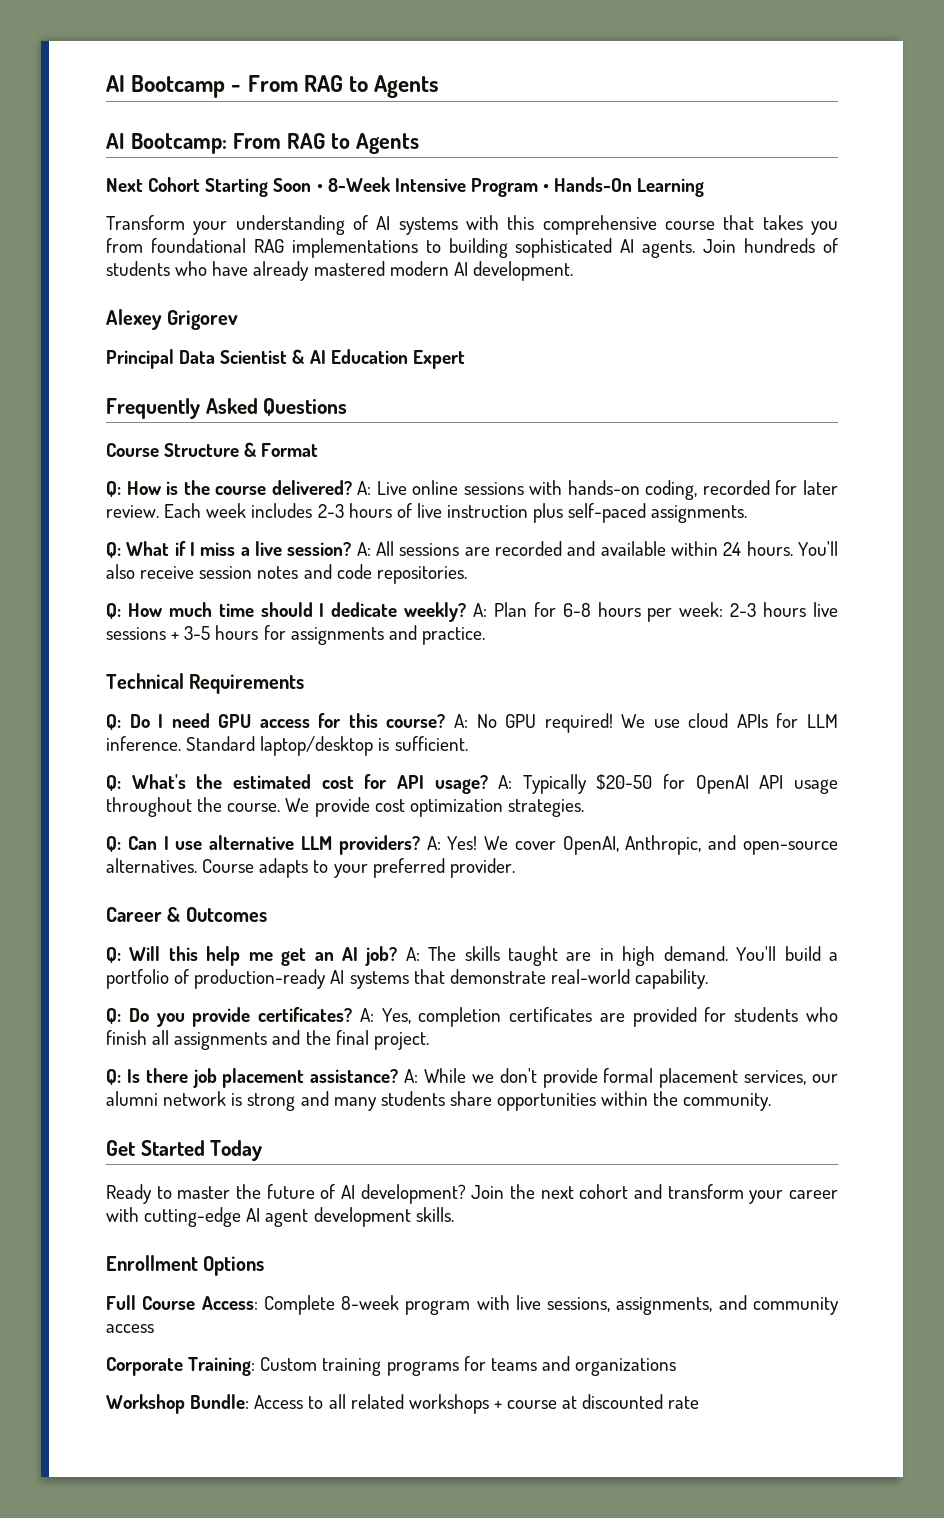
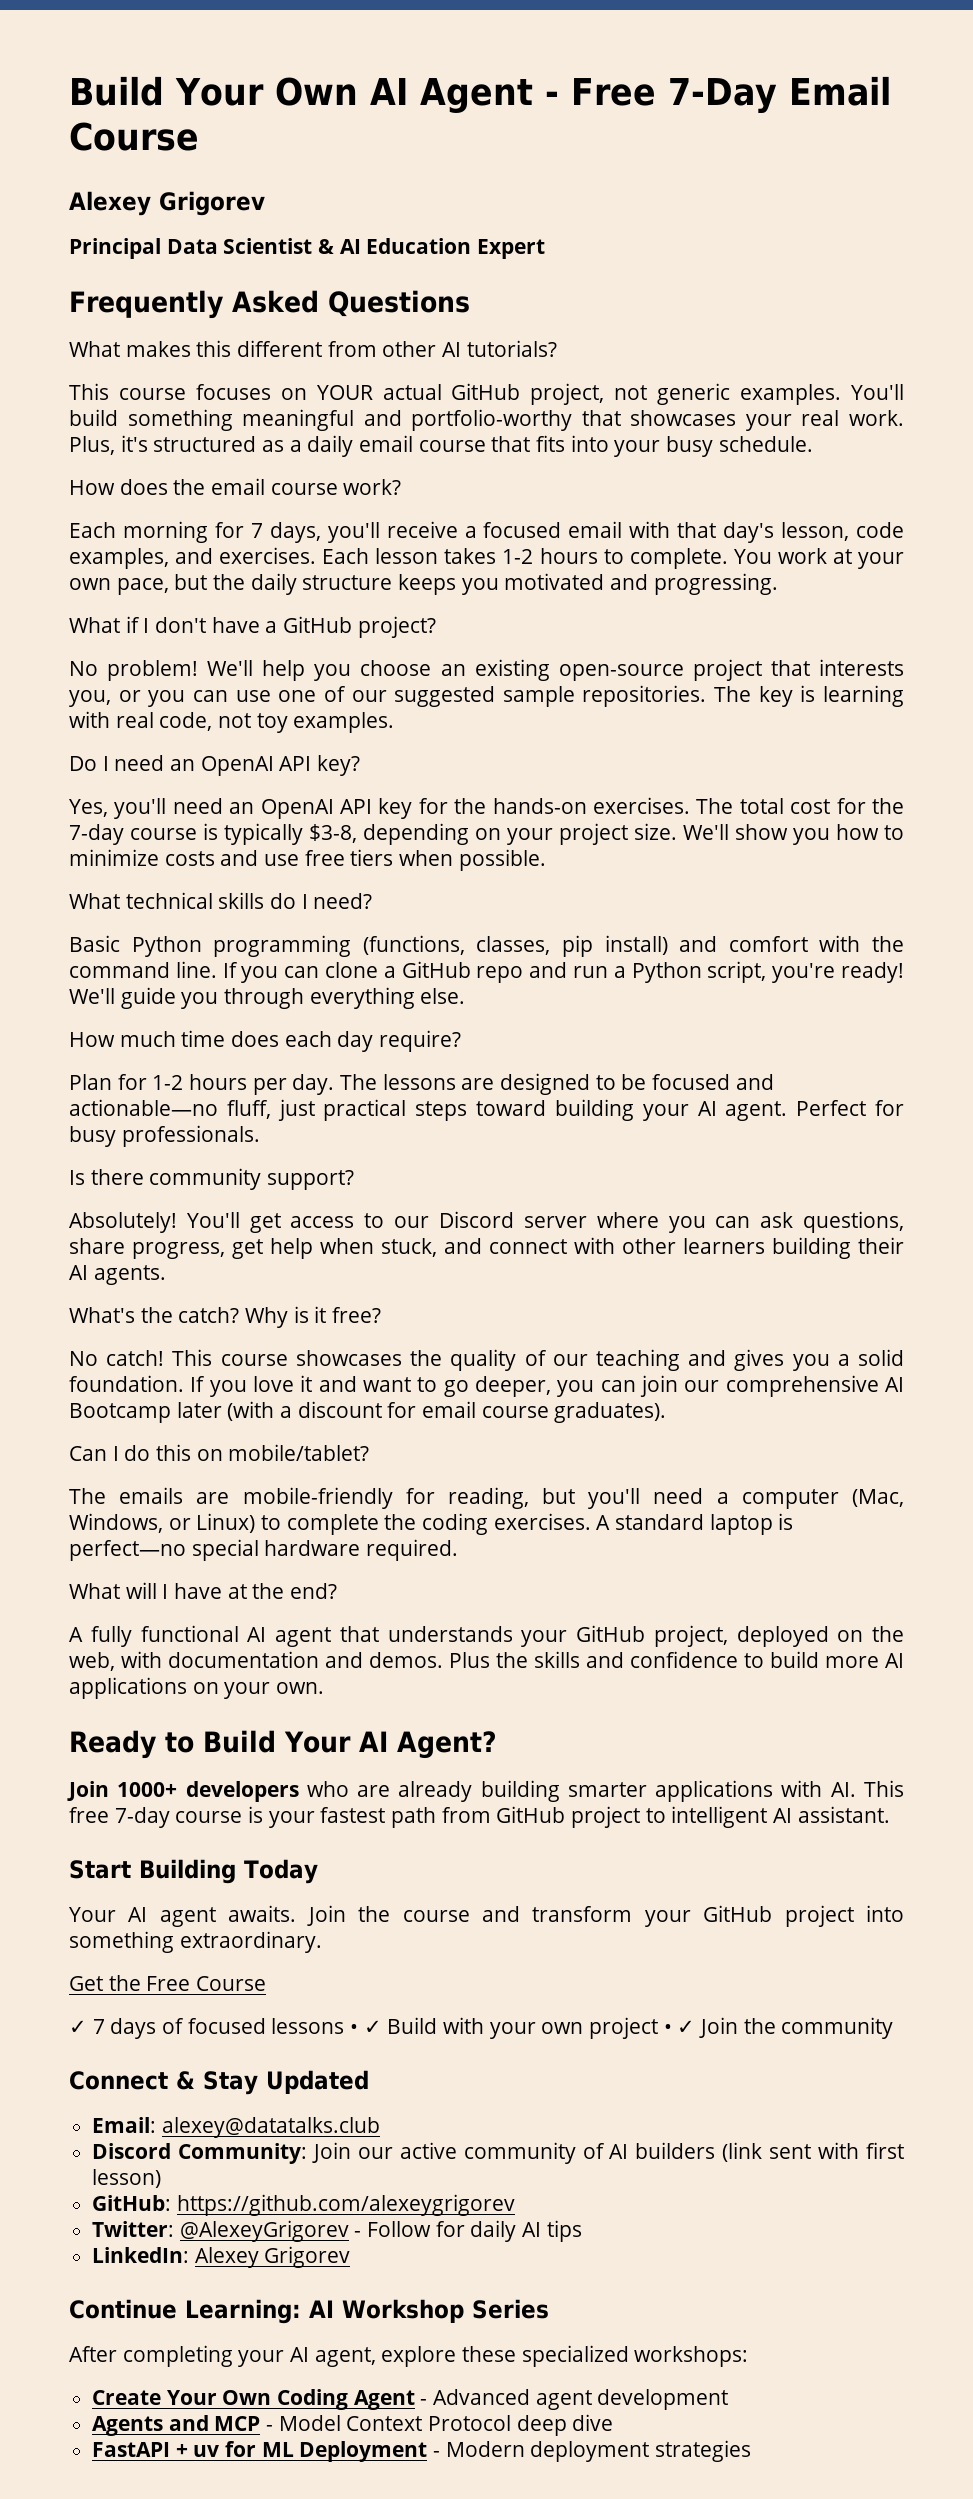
[106,75,440,98] [106,133,419,154] [106,177,705,197] [106,215,838,235] [106,238,838,258] [106,261,573,281] AI Bootcamp - From RAG to Agents // AI Bootcamp: From RAG to Agents // Next Cohort Starting Soon • 8-Week Intensive Program • Hands-On Learning // Transform your understanding of AI systems with this comprehensive course that takes you from foundational RAG implementations to building sophisticated AI agents. Join hundreds of students who have already mastered modern AI development. -> [69,76,891,113] [69,122,199,151] Build Your Own AI Agent - Free 7-Day Email Course
[106,442,319,457] [106,480,838,500] [106,503,748,523] [106,541,839,558] [106,564,467,584] [106,602,488,622] Course Structure & Format // Q: How is the course delivered? A: Live online sessions with hands-on coding, recorded for later review. Each week includes 2-3 hours of live instruction plus self-paced assignments. // Q: What if I miss a live session? A: All sessions are recorded and available within 24 hours. You'll also receive session notes and code repositories. // Q: How much time should I dedicate weekly? A: -> [69,340,557,357] [69,383,905,405] [69,409,904,431] [69,435,813,457] [69,478,402,495] [69,521,905,543] [69,547,904,569] [69,573,778,595] [69,616,436,638] [69,659,904,681] [69,685,904,707] [69,711,395,733] [69,755,361,776] [69,797,904,819] [69,823,904,845] [69,849,546,871] [69,892,373,909] [69,935,905,957] [69,961,904,983] [69,987,466,1009] [69,1030,462,1052] What makes this different from other AI tutorials? // This course focuses on YOUR actual GitHub project, not generic examples. You'll build something meaningful and portfolio-worthy that showcases your real work. Plus, it's structured as a daily email course that fits into your busy schedule. // How does the email course work? // Each morning for 7 days, you'll receive a focused email with that day's lesson, code examples, and exercises. Each lesson takes 1-2 hours to complete. You work at your own pace, but the daily structure keeps you motivated and progressing. // What if I don't have a GitHub project? // No problem! We'll help you choose an existing open-source project that interests you, or you can use one of our suggested sample repositories. The key is learning with real code, not toy examples. // Do I need an OpenAI API key? // Yes, you'll need an OpenAI API key for the hands-on exercises. The total cost for the 7-day course is typically $3-8, depending on your project size. We'll show you how to minimize costs and use free tiers when possible. // What technical skills do I need? // Basic Python programming (functions, classes, pip install) and comfort with the command line. If you can clone a GitHub repo and run a Python script, you're ready! We'll guide you through everything else. // How much time does each day require? //
[562,603,591,617] 6-8 -> [152,1075,184,1090] 1-2
[679,602,839,617] [106,625,485,645] [106,673,305,694] [106,713,838,733] [106,736,468,756] [106,774,838,794] [106,797,584,817] [106,835,839,855] [106,858,515,878] [106,907,267,922] [106,946,838,966] [106,969,709,989] [106,1007,838,1027] [106,1030,429,1050] [106,1068,838,1088] [106,1091,772,1111] [106,1140,263,1161] [106,1184,838,1204] [106,1207,454,1227] [106,1255,265,1276] [106,1295,840,1315] [106,1324,154,1333] [106,1356,677,1376] [106,1394,700,1414] week: 2-3 hours live sessions + 3-5 hours for assignments and practice. // Technical Requirements // Q: Do I need GPU access for this course? A: No GPU required! We use cloud APIs for LLM inference. Standard laptop/desktop is sufficient. // Q: What's the estimated cost for API usage? A: Typically $20-50 for OpenAI API usage throughout the course. We provide cost optimization strategies. // Q: Can I use alternative LLM providers? A: Yes! We cover OpenAI, Anthropic, and open-source alternatives. Course adapts to your preferred provider. // Career & Outcomes // Q: Will this help me get an AI job? A: The skills taught are in high demand. You'll build a portfolio of production-ready AI systems that demonstrate real-world capability. // Q: Do you provide certificates? A: Yes, completion certificates are provided for students who finish all assignments and the final project. // Q: Is there job placement assistance? A: While we don't provide formal placement services, our alumni network is strong and many students share opportunities within the community. // Get Started Today // Ready to master the future of AI development? Join the next cohort and transform your career with cutting-edge AI agent development skills. // Enrollment Options // Full Course Access: Complete 8-week program with live sessions, assignments, and community access // Corporate Training: Custom training programs for teams and organizations // Workshop Bundle: Access to all related workshops + course at discounted rate -> [292,1073,774,1095] [69,1099,905,1121] [69,1125,260,1147] [69,1168,355,1190] [69,1211,904,1233] [69,1237,904,1259] [69,1265,166,1285] [69,1306,382,1328] [69,1349,904,1371] [69,1375,905,1397] [69,1401,667,1423] [69,1444,370,1461] [69,1487,904,1509] [69,1513,794,1535] [69,1539,459,1561] [69,1582,338,1599] [69,1625,904,1647] [69,1651,904,1671] [69,1677,325,1699] [69,1730,497,1759] [67,1780,904,1802] [69,1806,890,1828] [69,1859,318,1884] [69,1905,904,1927] [69,1931,322,1953] [69,1975,267,1991] [69,2017,894,2039] [69,2070,369,2095] [92,2117,380,2138] [92,2142,904,2164] [92,2169,162,2188] [92,2194,515,2216] [92,2220,582,2242] [92,2246,351,2268] [69,2299,549,2324] [69,2345,749,2367] [92,2389,729,2410] [92,2414,614,2436] [92,2440,752,2462] day. The lessons are designed to be focused and actionable—no fluff, just practical steps toward building your AI agent. Perfect for busy professionals. // Is there community support? // Absolutely! You'll get access to our Discord server where you can ask questions, share progress, get help when stuck, and connect with other learners building their AI agents. // What's the catch? Why is it free? // No catch! This course showcases the quality of our teaching and gives you a solid foundation. If you love it and want to go deeper, you can join our comprehensive AI Bootcamp later (with a discount for email course graduates). // Can I do this on mobile/tablet? // The emails are mobile-friendly for reading, but you'll need a computer (Mac, Windows, or Linux) to complete the coding exercises. A standard laptop is perfect—no special hardware required. // What will I have at the end? // A fully functional AI agent that understands your GitHub project, deployed on the web, with documentation and demos. Plus the skills and confidence to build more AI applications on your own. // Ready to Build Your AI Agent? // Join 1000+ developers who are already building smarter applications with AI. This free 7-day course is your fastest path from GitHub project to intelligent AI assistant. // Start Building Today // Your AI agent awaits. Join the course and transform your GitHub project into something extraordinary. // Get the Free Course // ✓ 7 days of focused lessons • ✓ Build with your own project • ✓ Join the community // Connect & Stay Updated // Email: alexey@datatalks.club // Discord Community: Join our active community of AI builders (link sent with first lesson) // GitHub: https://github.com/alexeygrigorev // Twitter: @AlexeyGrigorev - Follow for daily AI tips // LinkedIn: Alexey Grigorev // Continue Learning: AI Workshop Series // After completing your AI agent, explore these specialized workshops: // Create Your Own Coding Agent - Advanced agent development // Agents and MCP - Model Context Protocol deep dive // FastAPI + uv for ML Deployment - Modern deployment strategies

